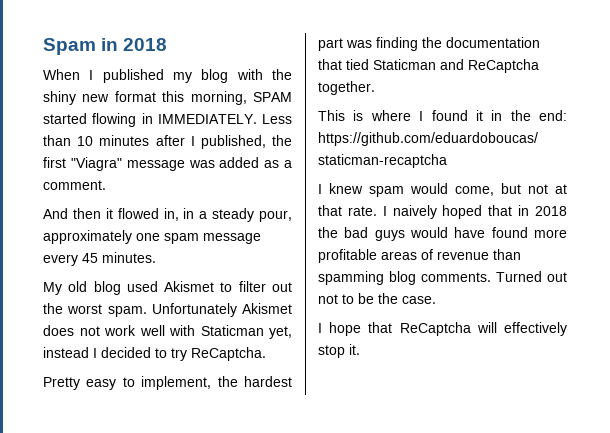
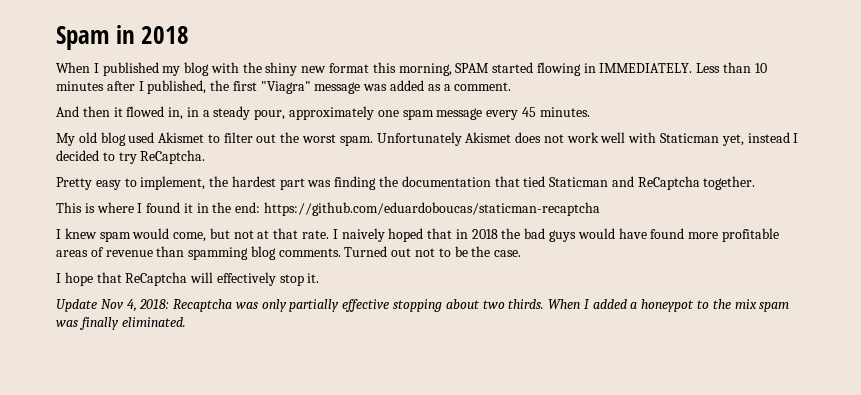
(360, 349) none -> [56,299,790,312] [56,317,186,330] // Update Nov 4, 2018: Recaptcha was only partially effective stopping about two thirds. When I added a honeypot to the mix spam was finally eliminated.

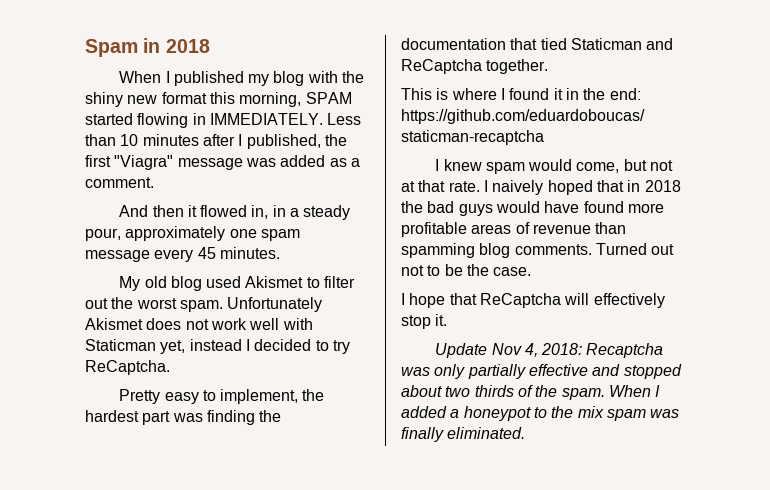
[393,299,545,312] stopping about two thirds. -> [592,364,682,379] [401,385,605,400] and stopped about two thirds of the spam.

